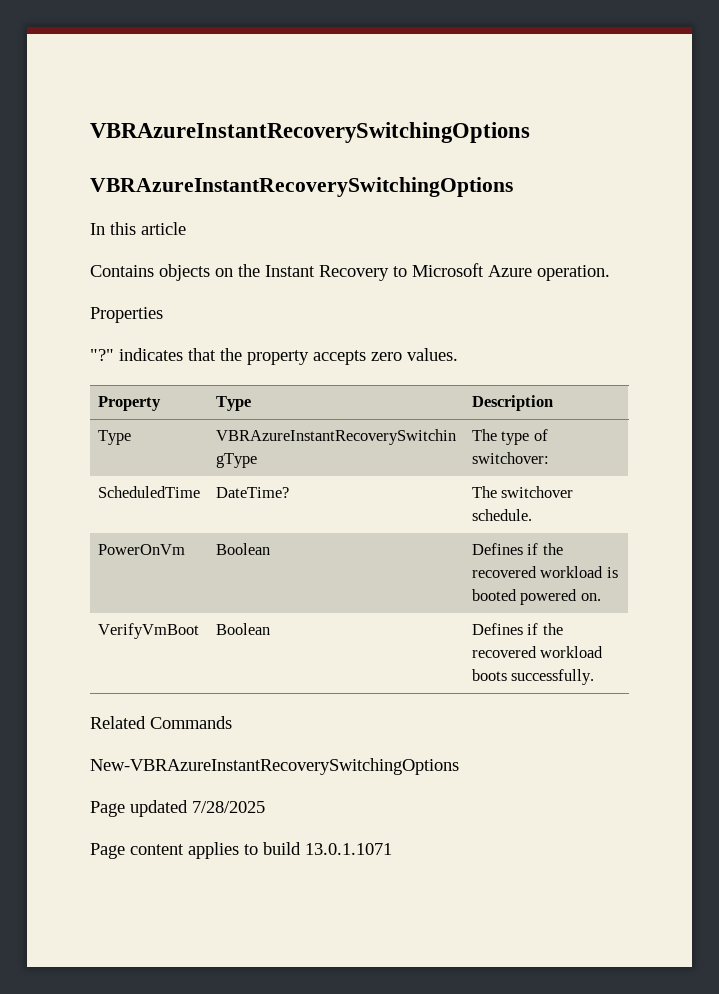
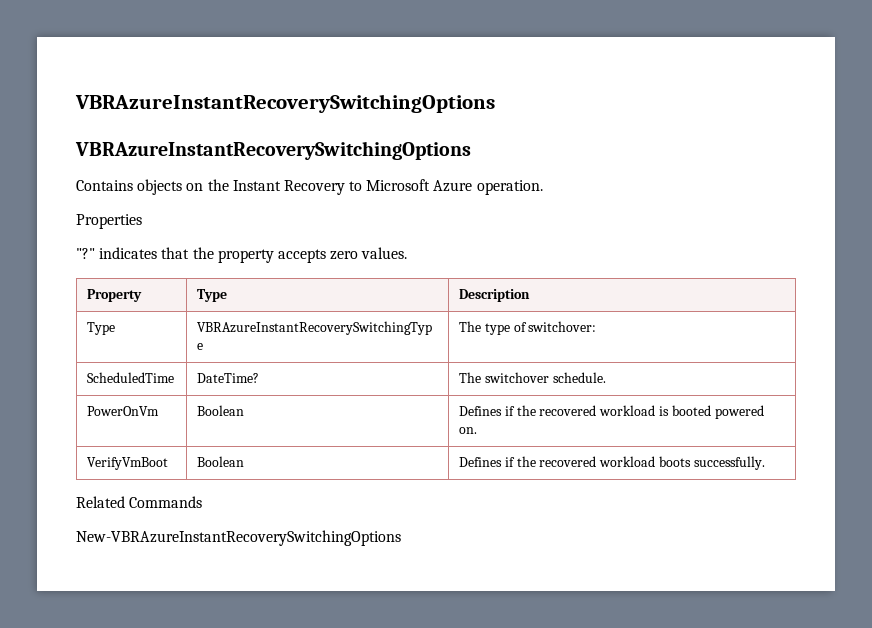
[90,222,186,235] // In this article -> (471, 150) none
[90,800,265,817] [90,842,392,859] // Page updated 7/28/2025 // Page content applies to build 13.0.1.1071 -> (401, 538) none

